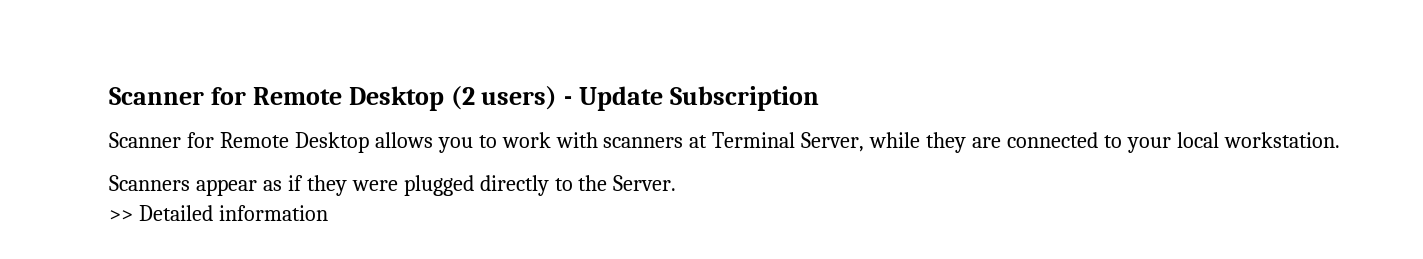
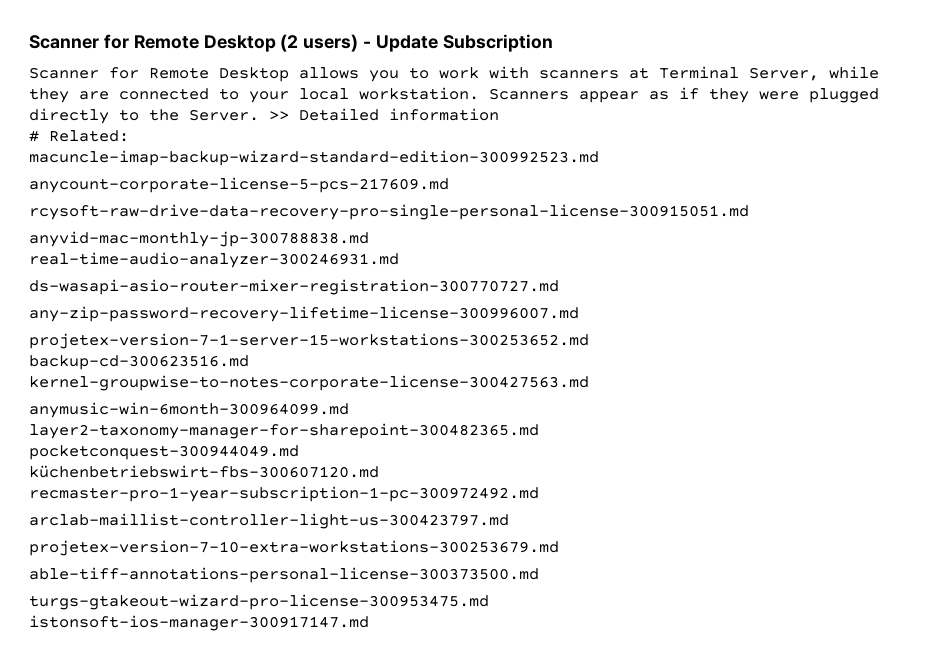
(1340, 140) // -> (479, 93) none
(677, 183) // -> (259, 115) none
(328, 213) none -> [29,130,129,142] [29,150,599,166] [29,177,449,193] [29,204,749,220] [29,231,369,247] [29,252,399,268] [29,279,559,295] [29,306,579,322] [29,333,589,349] [29,355,249,370] [29,375,589,391] [29,402,349,418] [29,423,539,439] [29,445,299,460] [29,465,379,478] [29,486,539,502] [29,513,509,529] [29,540,559,556] [29,567,539,583] [29,594,489,610] [29,615,369,631] // # Related: // macuncle-imap-backup-wizard-standard-edition-300992523.md // anycount-corporate-license-5-pcs-217609.md // rcysoft-raw-drive-data-recovery-pro-single-personal-license-300915051.md // anyvid-mac-monthly-jp-300788838.md // real-time-audio-analyzer-300246931.md // ds-wasapi-asio-router-mixer-registration-300770727.md // any-zip-password-recovery-lifetime-license-300996007.md // projetex-version-7-1-server-15-workstations-300253652.md // backup-cd-300623516.md // kernel-groupwise-to-notes-corporate-license-300427563.md // anymusic-win-6month-300964099.md // layer2-taxonomy-manager-for-sharepoint-300482365.md // pocketconquest-300944049.md // küchenbetriebswirt-fbs-300607120.md // recmaster-pro-1-year-subscription-1-pc-300972492.md // arclab-maillist-controller-light-us-300423797.md // projetex-version-7-10-extra-workstations-300253679.md // able-tiff-annotations-personal-license-300373500.md // turgs-gtakeout-wizard-pro-license-300953475.md // istonsoft-ios-manager-300917147.md

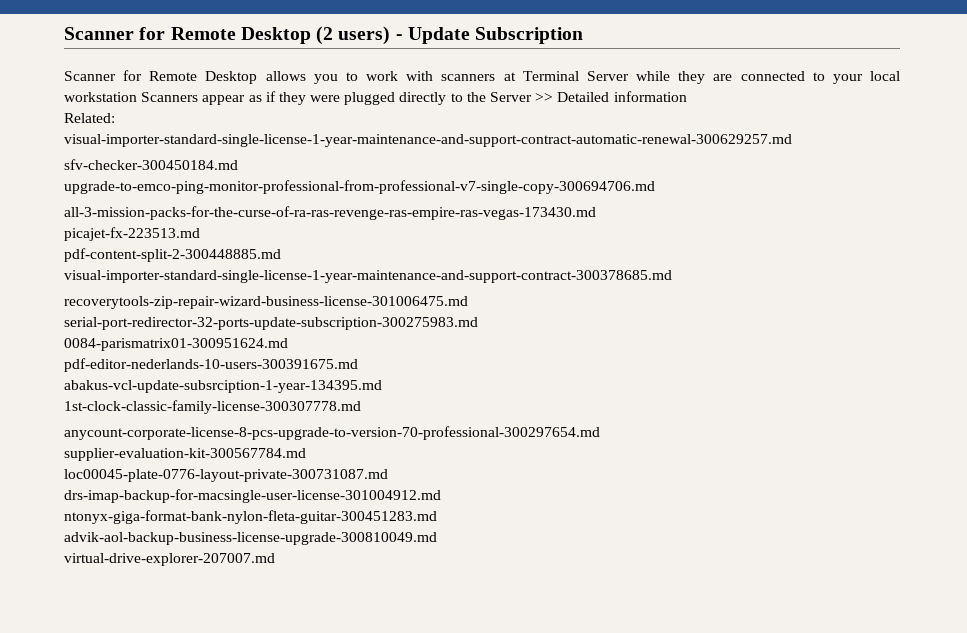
[749,67,819,81] Server, -> [586,71,629,81] Server
[359,87,479,100] workstation. -> [64,92,137,102] workstation
[189,109,259,121] Server. -> [490,92,533,102] Server
[29,130,39,142] # -> (687, 96) none
[29,150,599,166] [29,177,449,193] [29,204,749,220] [29,231,369,247] [29,252,399,268] [29,279,559,295] [29,306,579,322] [29,333,589,349] [29,355,249,370] [29,375,589,391] [29,402,349,418] [29,423,539,439] [29,445,299,460] [29,465,379,478] [29,486,539,502] [29,513,509,529] [29,540,559,556] [29,567,539,583] [29,594,489,610] [29,615,369,631] macuncle-imap-backup-wizard-standard-edition-300992523.md // anycount-corporate-license-5-pcs-217609.md // rcysoft-raw-drive-data-recovery-pro-single-personal-license-300915051.md // anyvid-mac-monthly-jp-300788838.md // real-time-audio-analyzer-300246931.md // ds-wasapi-asio-router-mixer-registration-300770727.md // any-zip-password-recovery-lifetime-license-300996007.md // projetex-version-7-1-server-15-workstations-300253652.md // backup-cd-300623516.md // kernel-groupwise-to-notes-corporate-license-300427563.md // anymusic-win-6month-300964099.md // layer2-taxonomy-manager-for-sharepoint-300482365.md // pocketconquest-300944049.md // küchenbetriebswirt-fbs-300607120.md // recmaster-pro-1-year-subscription-1-pc-300972492.md // arclab-maillist-controller-light-us-300423797.md // projetex-version-7-10-extra-workstations-300253679.md // able-tiff-annotations-personal-license-300373500.md // turgs-gtakeout-wizard-pro-license-300953475.md // istonsoft-ios-manager-300917147.md -> [64,134,792,147] [64,159,238,170] [64,180,655,194] [64,206,596,220] [64,227,200,241] [64,248,281,262] [64,270,672,283] [64,296,468,309] [64,317,478,330] [64,338,288,351] [64,358,358,372] [64,380,382,393] [64,400,361,414] [64,426,600,440] [64,448,306,461] [64,469,388,482] [64,489,441,503] [64,510,437,524] [64,532,437,545] [64,553,275,566] visual-importer-standard-single-license-1-year-maintenance-and-support-contract-automatic-renewal-300629257.md // sfv-checker-300450184.md // upgrade-to-emco-ping-monitor-professional-from-professional-v7-single-copy-300694706.md // all-3-mission-packs-for-the-curse-of-ra-ras-revenge-ras-empire-ras-vegas-173430.md // picajet-fx-223513.md // pdf-content-split-2-300448885.md // visual-importer-standard-single-license-1-year-maintenance-and-support-contract-300378685.md // recoverytools-zip-repair-wizard-business-license-301006475.md // serial-port-redirector-32-ports-update-subscription-300275983.md // 0084-parismatrix01-300951624.md // pdf-editor-nederlands-10-users-300391675.md // abakus-vcl-update-subsrciption-1-year-134395.md // 1st-clock-classic-family-license-300307778.md // anycount-corporate-license-8-pcs-upgrade-to-version-70-professional-300297654.md // supplier-evaluation-kit-300567784.md // loc00045-plate-0776-layout-private-300731087.md // drs-imap-backup-for-macsingle-user-license-301004912.md // ntonyx-giga-format-bank-nylon-fleta-guitar-300451283.md // advik-aol-backup-business-license-upgrade-300810049.md // virtual-drive-explorer-207007.md

